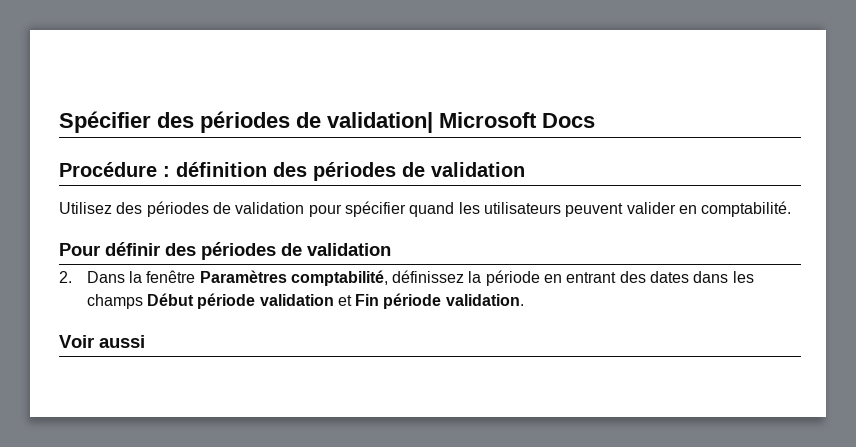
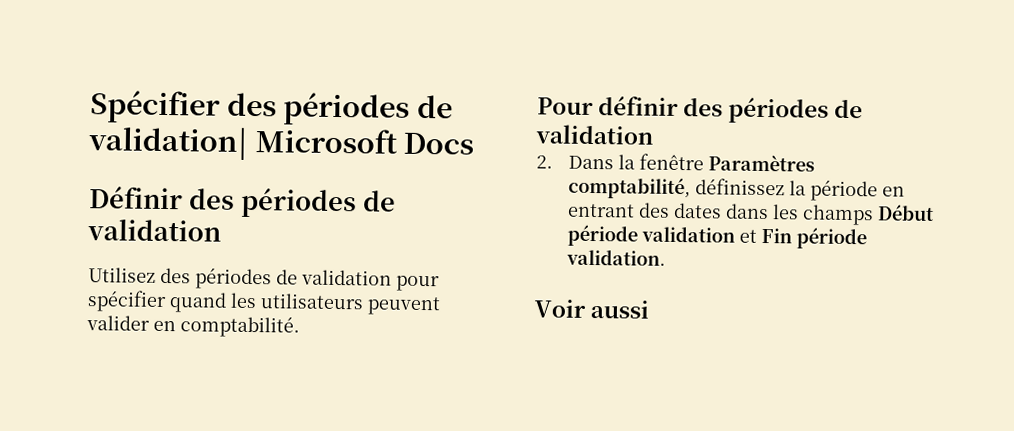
[59,162,267,177] Procédure : définition -> [89,186,183,210] Définir

